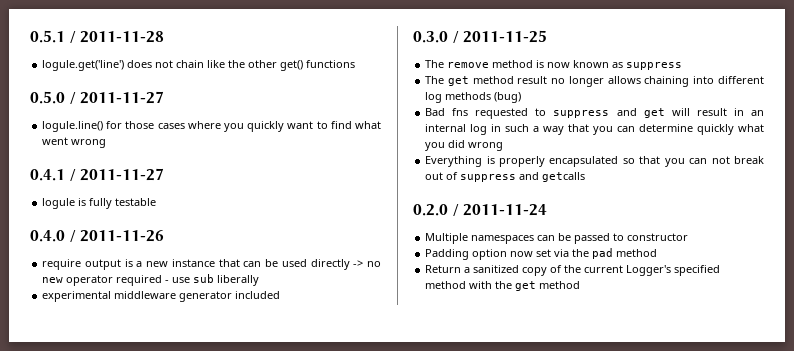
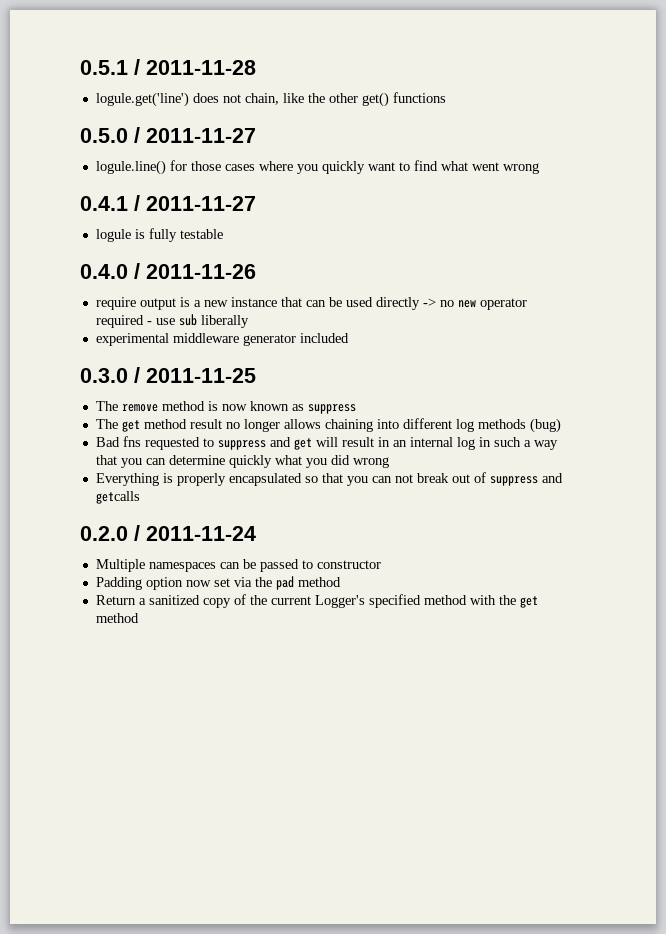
[176,60,205,68] chain -> [244,93,279,105] chain,

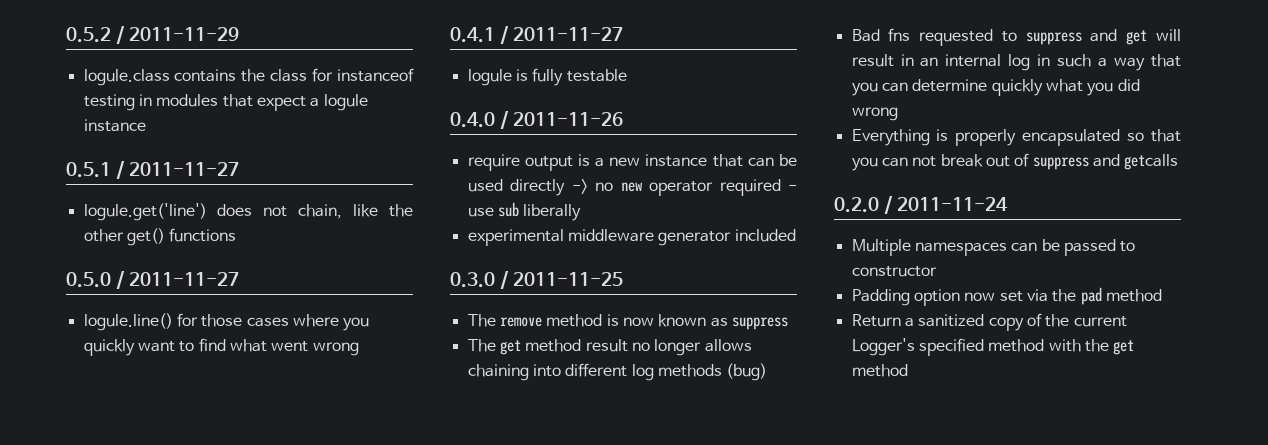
(80, 67) none -> [66,25,239,44] [83,68,414,86] [83,94,368,111] [83,119,146,132] 0.5.2 / 2011-11-29 // logule.class contains the class for instanceof testing in modules that expect a logule instance //
[146,60,256,75] 2011-11-28 -> [128,162,239,176] 2011-11-27

